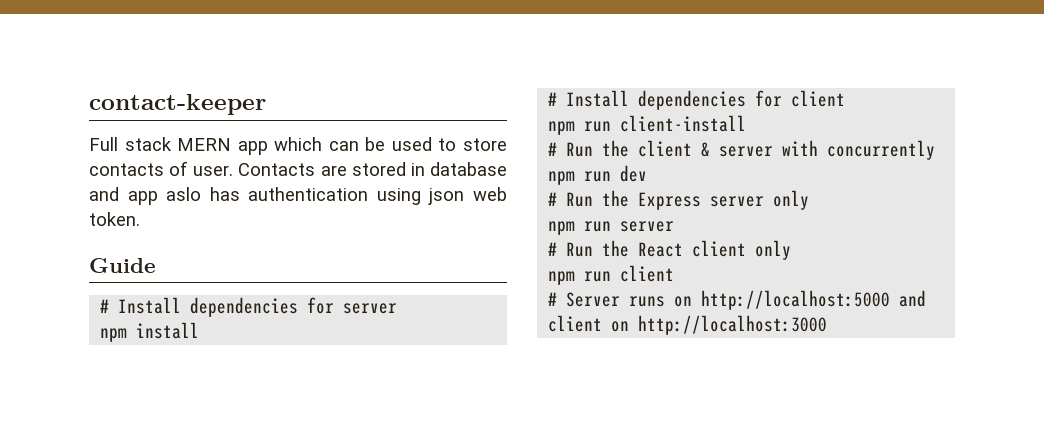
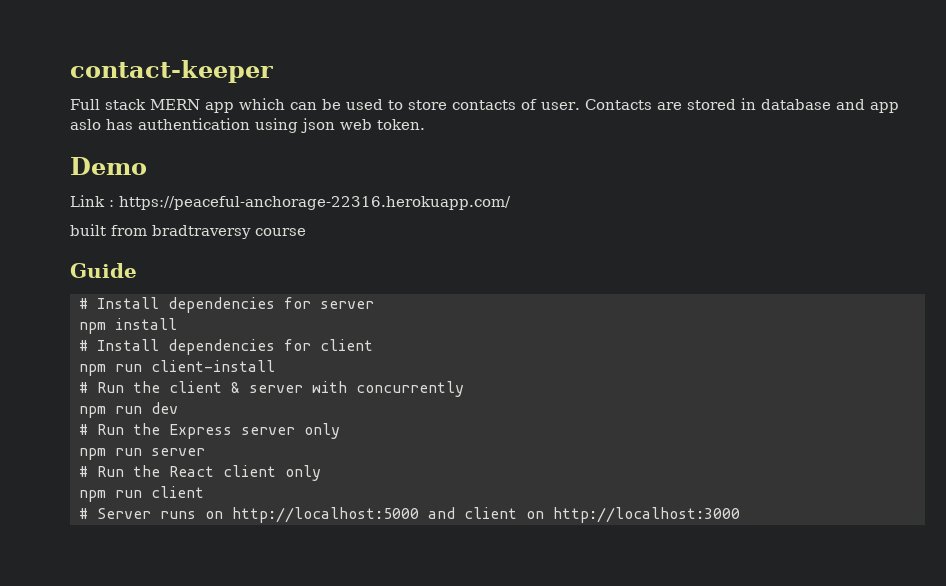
(140, 219) none -> [70,157,147,175] [70,195,511,210] [70,224,306,239] // Demo // Link : https://peaceful-anchorage-22316.herokuapp.com/ // built from bradtraversy course

